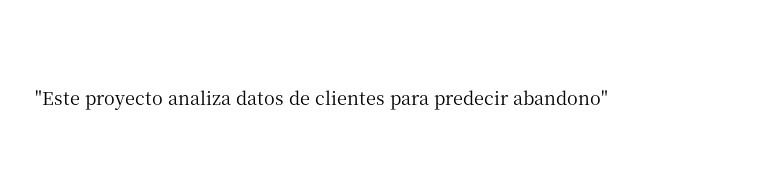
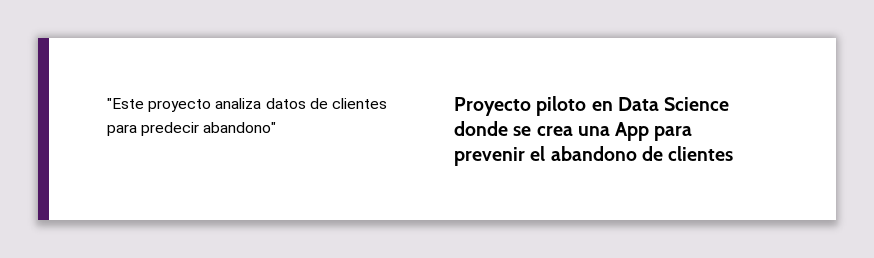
(608, 97) none -> [454,96,730,116] [454,121,693,141] [454,146,734,166] // Proyecto piloto en Data Science donde se crea una App para prevenir el abandono de clientes

